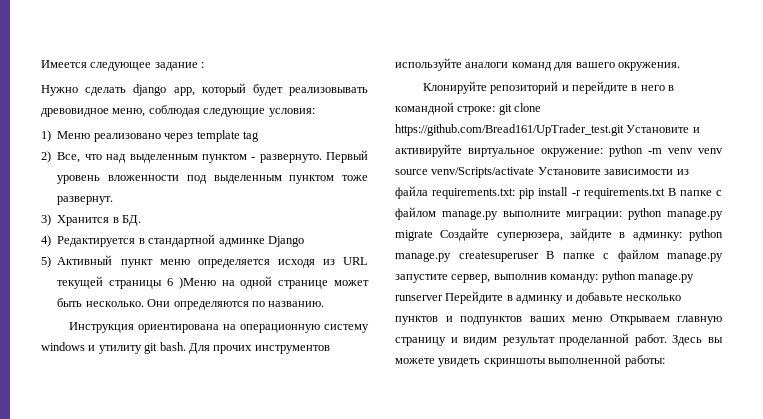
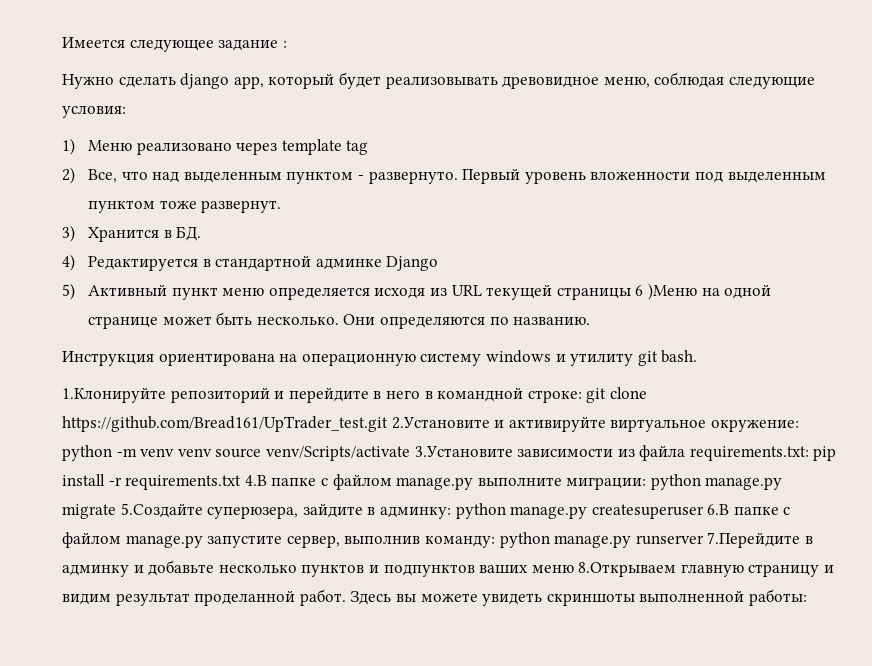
[188,343,330,354] [395,58,680,71] [422,81,487,94] Для прочих инструментов используйте аналоги команд для вашего окружения. // Клонируйте -> [62,387,166,403] // 1.Клонируйте
[626,125,690,133] Установите -> [391,417,490,429] 2.Установите
[537,167,601,175] Установите -> [414,446,513,458] 3.Установите
[667,188,676,196] В -> [244,475,267,486] 4.В
[440,228,490,241] Создайте -> [120,503,203,518] 5.Создайте
[546,251,554,259] В -> [707,504,730,515] 6.В
[445,291,504,304] Перейдите -> [707,532,801,548] 7.Перейдите
[609,314,670,325] Открываем -> [578,562,677,577] 8.Открываем

